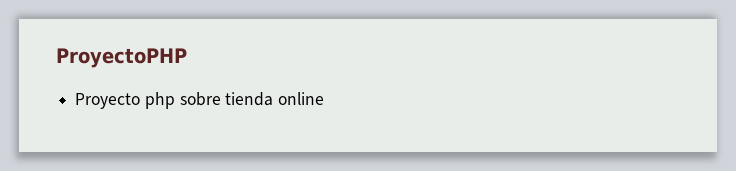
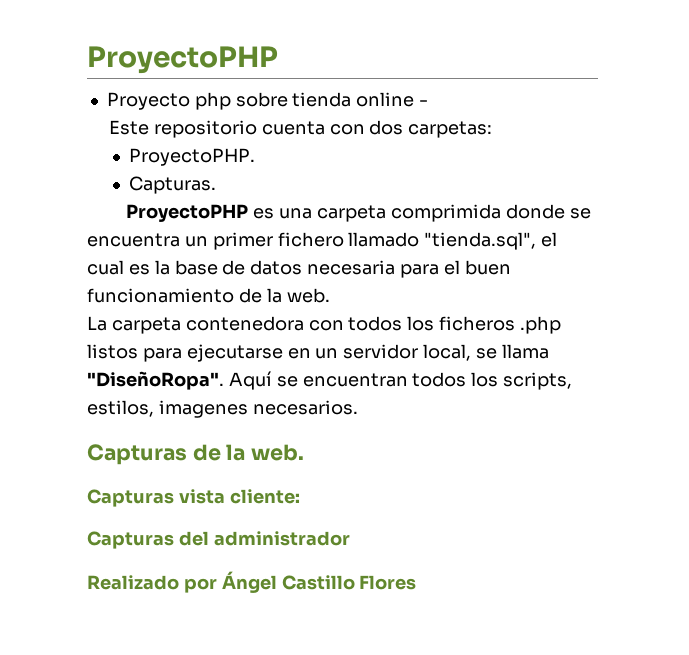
(325, 98) none -> [419,100,429,106] [108,120,493,138] [128,148,255,166] [128,176,216,194] [126,204,591,222] [87,232,558,250] [87,260,511,278] [87,288,330,303] [87,316,562,334] [87,344,549,362] [87,371,573,390] [87,400,358,418] [87,444,305,465] [87,489,300,507] [87,531,350,549] [87,571,417,593] - // Este repositorio cuenta con dos carpetas: // ProyectoPHP. // Capturas. // ProyectoPHP es una carpeta comprimida donde se encuentra un primer fichero llamado "tienda.sql", el cual es la base de datos necesaria para el buen funcionamiento de la web. // La carpeta contenedora con todos los ficheros .php listos para ejecutarse en un servidor local, se llama "DiseñoRopa". Aquí se encuentran todos los scripts, estilos, imagenes necesarios. // Capturas de la web. // Capturas vista cliente: // Capturas del administrador // Realizado por Ángel Castillo Flores

